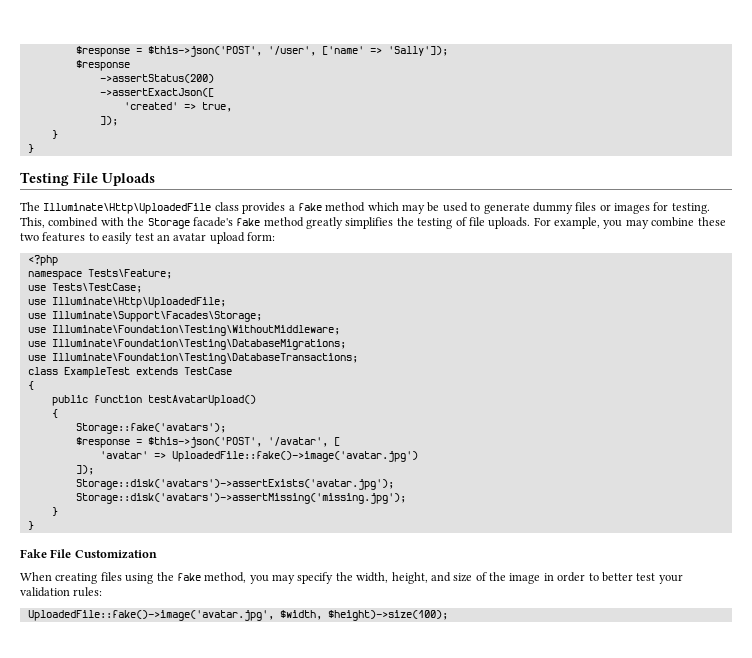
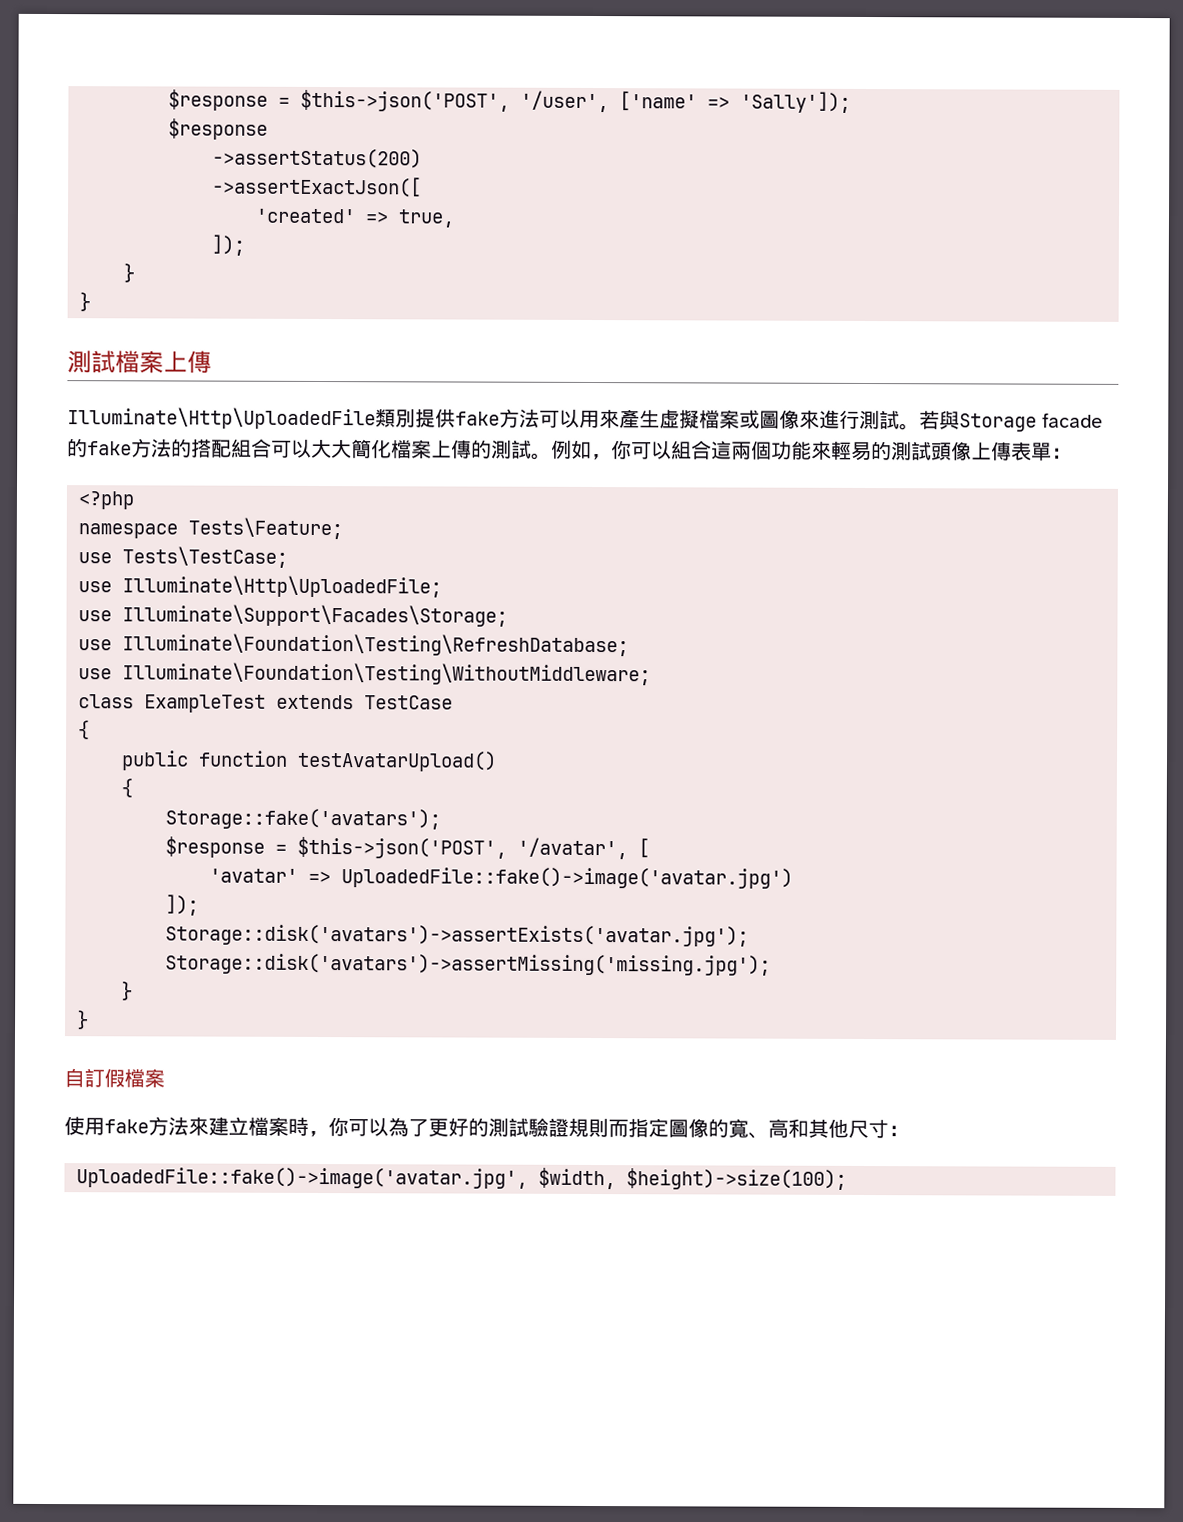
[20,172,155,186] [20,202,710,214] [20,217,726,229] [20,232,275,244] Testing File Uploads // The Illuminate\Http\UploadedFile class provides a fake method which may be used to generate dummy files or images for testing. This, combined with the Storage facade's fake method greatly simplifies the testing of file uploads. For example, you may combine these two features to easily test an avatar upload form: -> [67,350,212,374] [67,407,1103,432] [67,438,1072,462] 測試檔案上傳 // Illuminate\Http\UploadedFile類別提供fake方法可以用來產生虛擬檔案或圖像來進行測試。若與Storage facade的fake方法的搭配組合可以大大簡化檔案上傳的測試。例如，你可以組合這兩個功能來輕易的測試頭像上傳表單：
[51,325,340,336] [27,339,346,350] [27,353,358,364] Illuminate\Foundation\Testing\WithoutMiddleware; // use Illuminate\Foundation\Testing\DatabaseMigrations; // use Illuminate\Foundation\Testing\DatabaseTransactions; -> [122,633,629,657] [78,662,651,686] Illuminate\Foundation\Testing\RefreshDatabase; // use Illuminate\Foundation\Testing\WithoutMiddleware;
[20,549,157,559] [20,572,683,584] [20,587,103,597] Fake File Customization // When creating files using the fake method, you may specify the width, height, and size of the image in order to better test your validation rules: -> [64,1068,165,1088] [64,1116,909,1139] 自訂假檔案 // 使用fake方法來建立檔案時，你可以為了更好的測試驗證規則而指定圖像的寬、高和其他尺寸：

